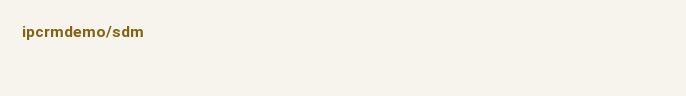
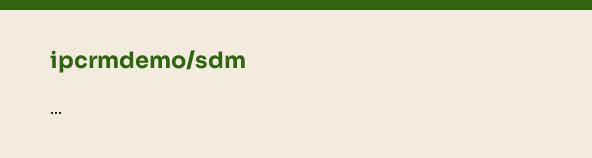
(144, 33) none -> [50,111,62,114] // ...

